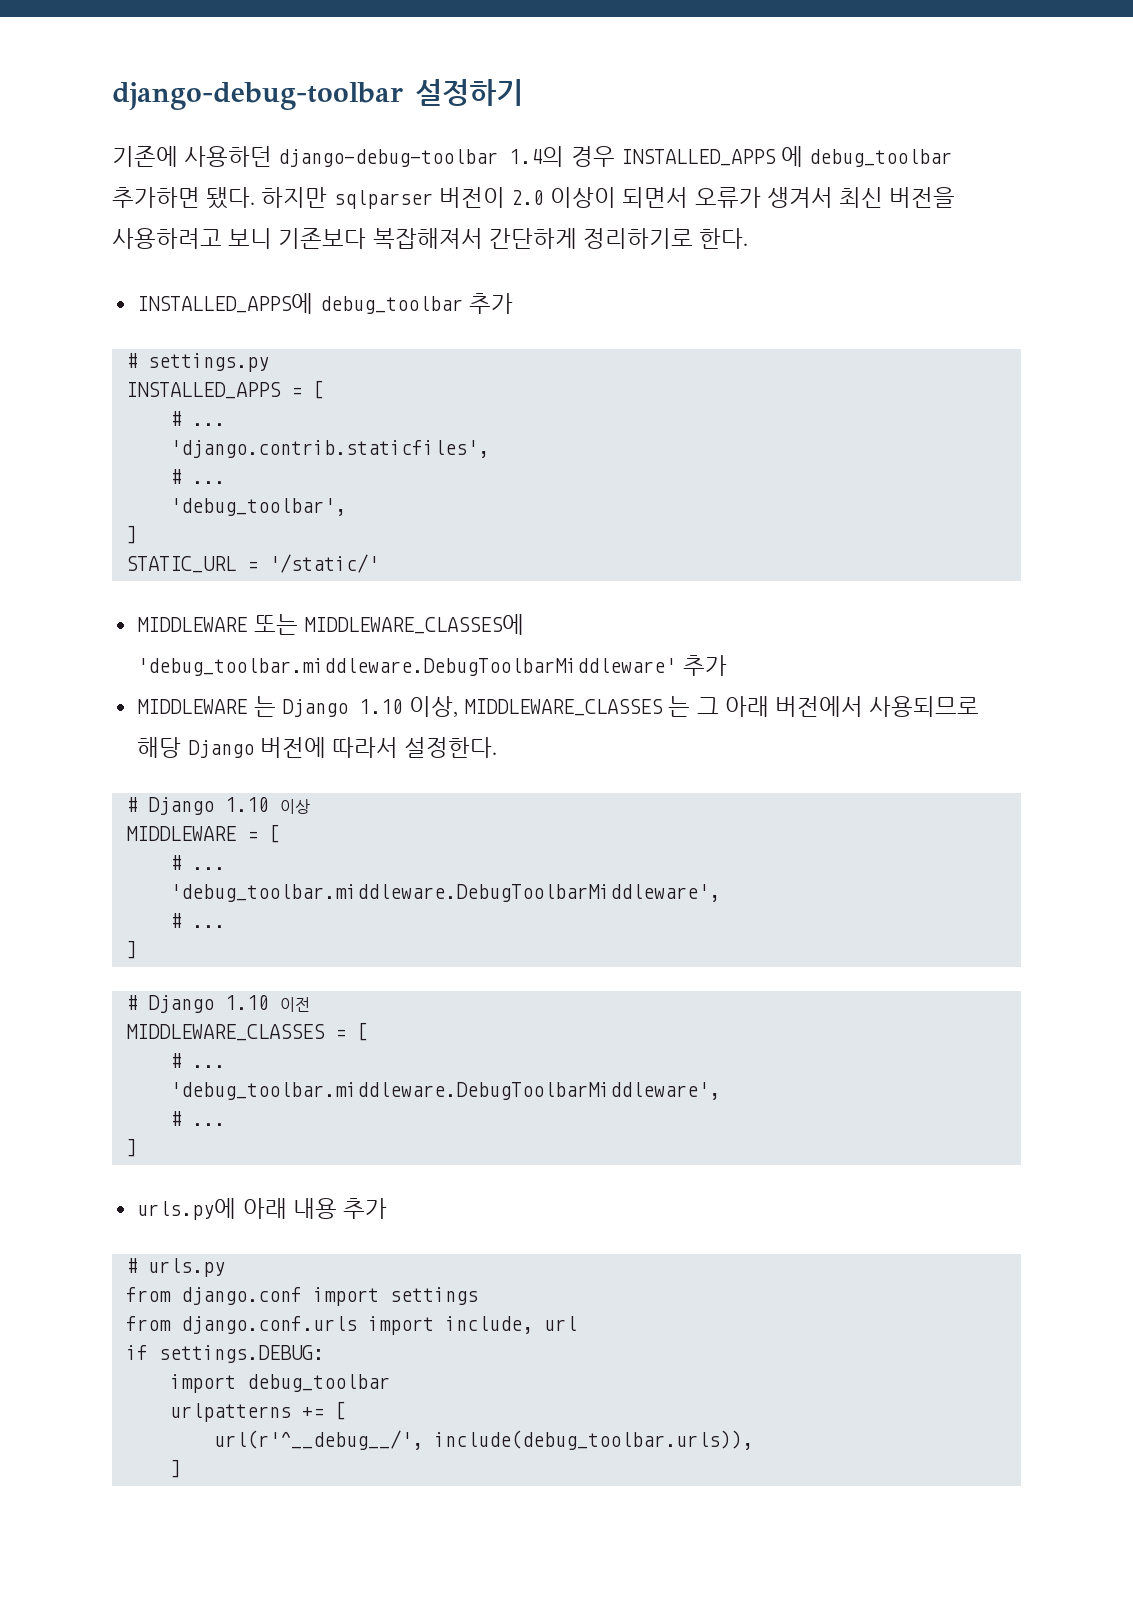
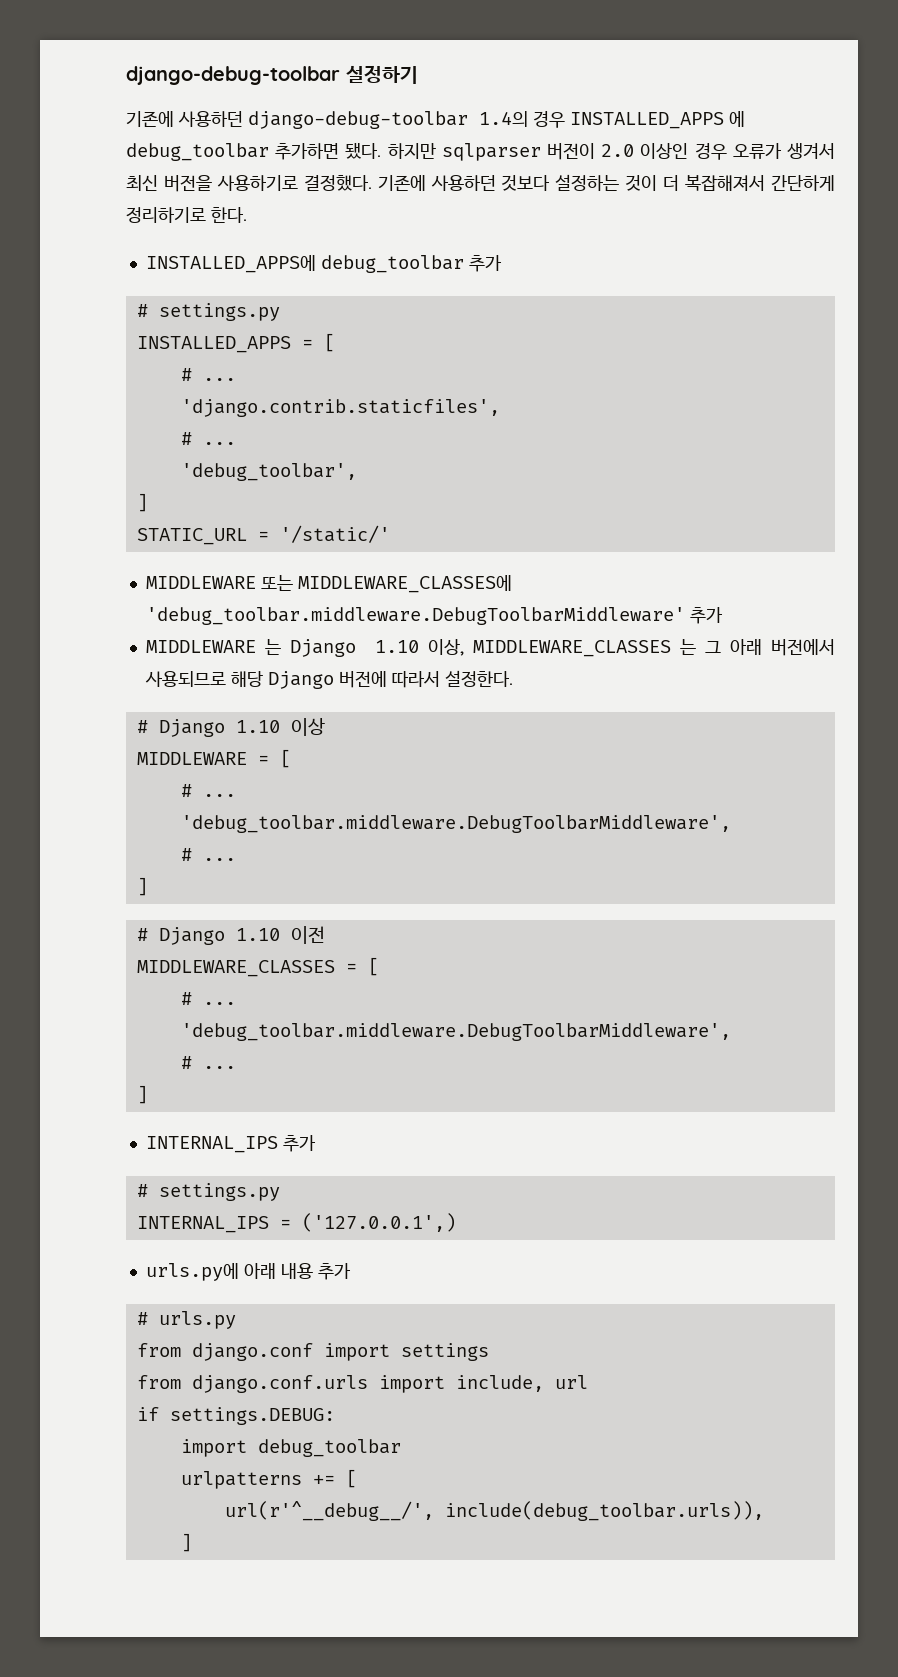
[550,187,689,208] 이상이 되면서 -> [640,143,727,160] 이상인 경우
[112,228,367,249] 사용하려고 보니 기존보다 -> [216,174,680,191] 사용하기로 결정했다. 기존에 사용하던 것보다 설정하는 것이 더
(137, 1147) none -> [145,1135,316,1153] [136,1183,280,1201] [136,1213,456,1233] // INTERNAL_IPS 추가 // # settings.py // INTERNAL_IPS = ('127.0.0.1',)

